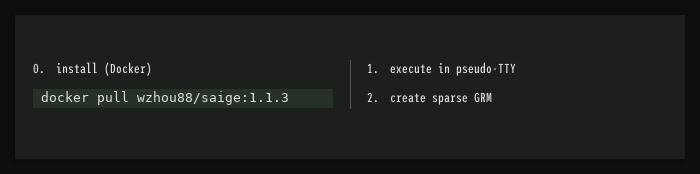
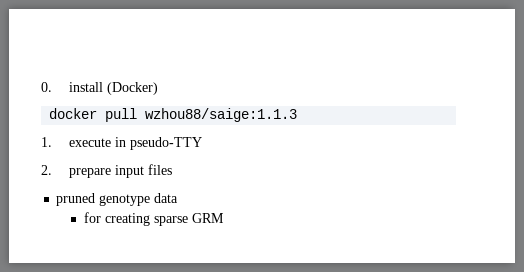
[390,93,427,103] create -> [68,164,172,178] [56,193,179,206] [83,212,150,226] prepare input files // pruned genotype data // for creating

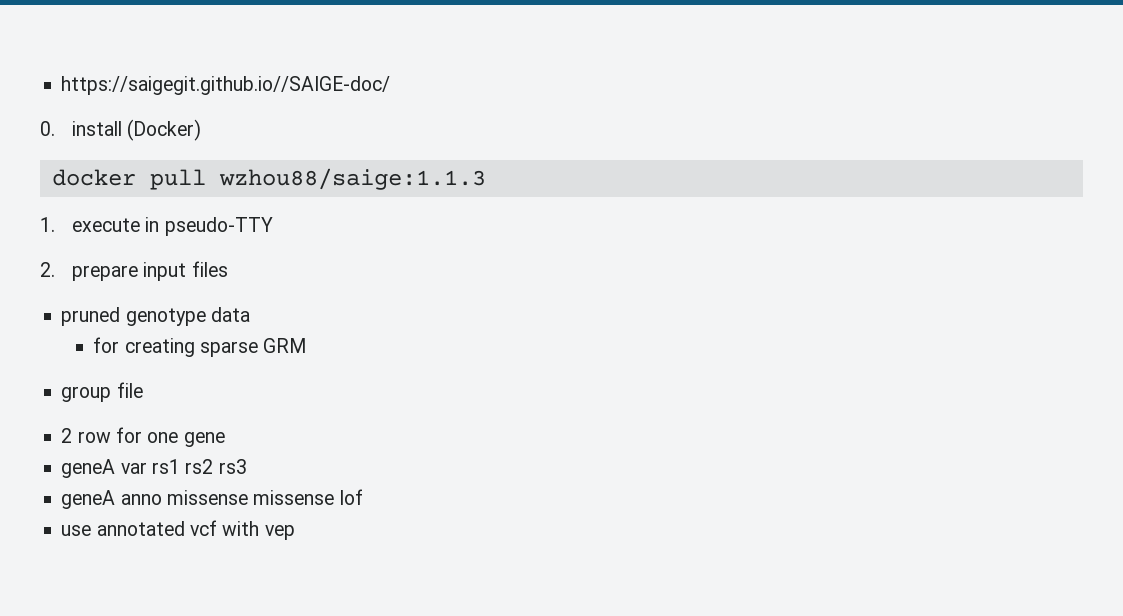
(41, 87) none -> [61,76,391,95] https://saigegit.github.io//SAIGE-doc/ //
(224, 218) none -> [61,382,143,402] [61,427,225,447] [61,459,247,478] [61,489,363,509] [61,520,295,540] // group file // 2 row for one gene // geneA var rs1 rs2 rs3 // geneA anno missense missense lof // use annotated vcf with vep

